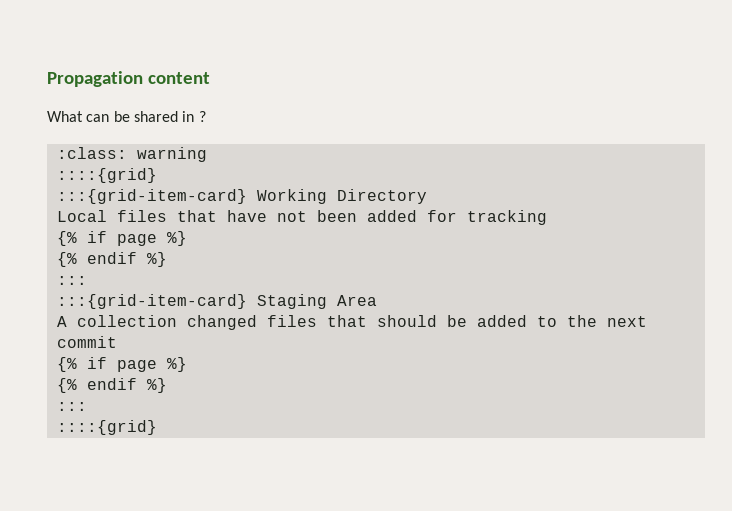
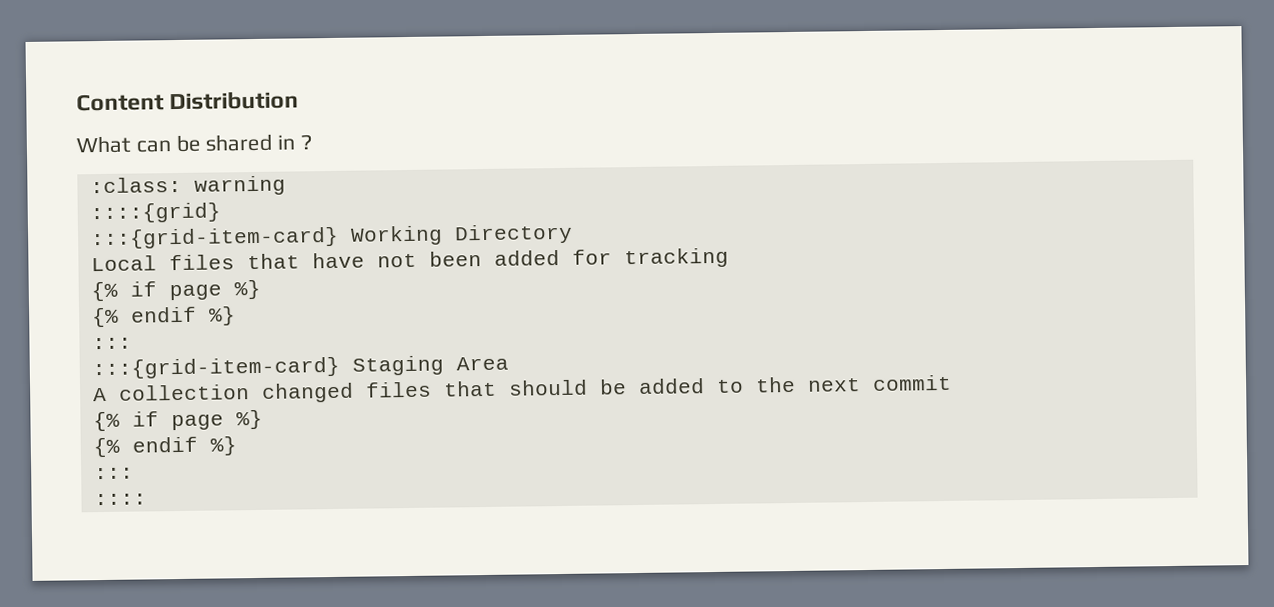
[47,71,210,87] Propagation content -> [76,90,300,112] Content Distribution
[56,420,157,435] ::::{grid} -> [93,493,147,506] ::::

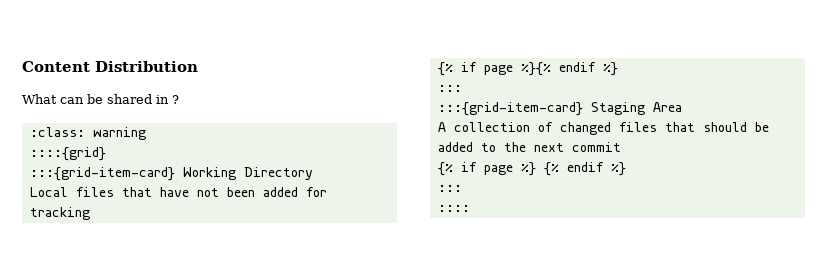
[233,279,261,300] [91,307,119,328] %} // {% -> [520,62,551,76] %}{%
(250, 392) none -> [537,122,553,132] of
(263, 419) // -> (536, 169) none

